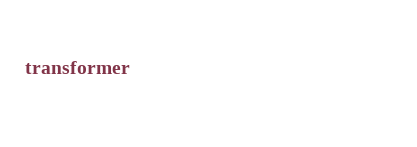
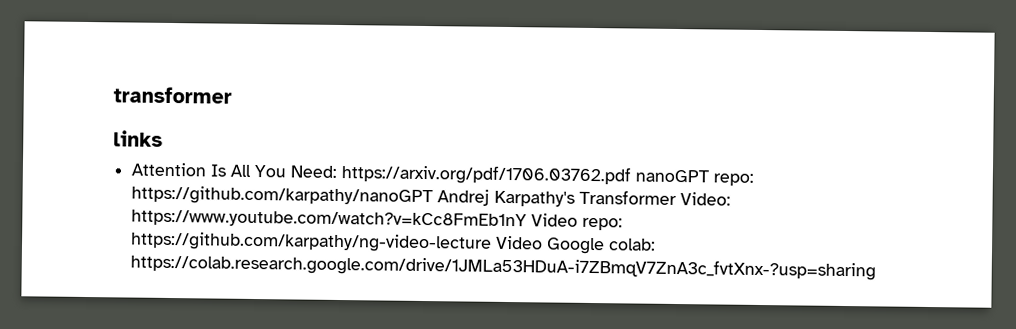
(130, 67) none -> [113,130,163,147] [131,162,755,186] [131,185,732,207] [131,209,624,231] [130,231,657,255] [130,253,877,281] // links // Attention Is All You Need: https://arxiv.org/pdf/1706.03762.pdf nanoGPT repo: https://github.com/karpathy/nanoGPT Andrej Karpathy's Transformer Video: https://www.youtube.com/watch?v=kCc8FmEb1nY Video repo: https://github.com/karpathy/ng-video-lecture Video Google colab: https://colab.research.google.com/drive/1JMLa53HDuA-i7ZBmqV7ZnA3c_fvtXnx-?usp=sharing

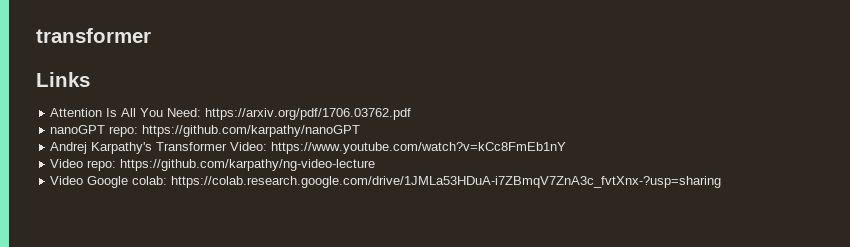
[113,130,163,147] links -> [36,72,90,87] Links
(632, 175) none -> (412, 114) //
(434, 196) none -> (361, 131) //
(528, 219) none -> (567, 148) //
(493, 242) none -> (376, 165) //

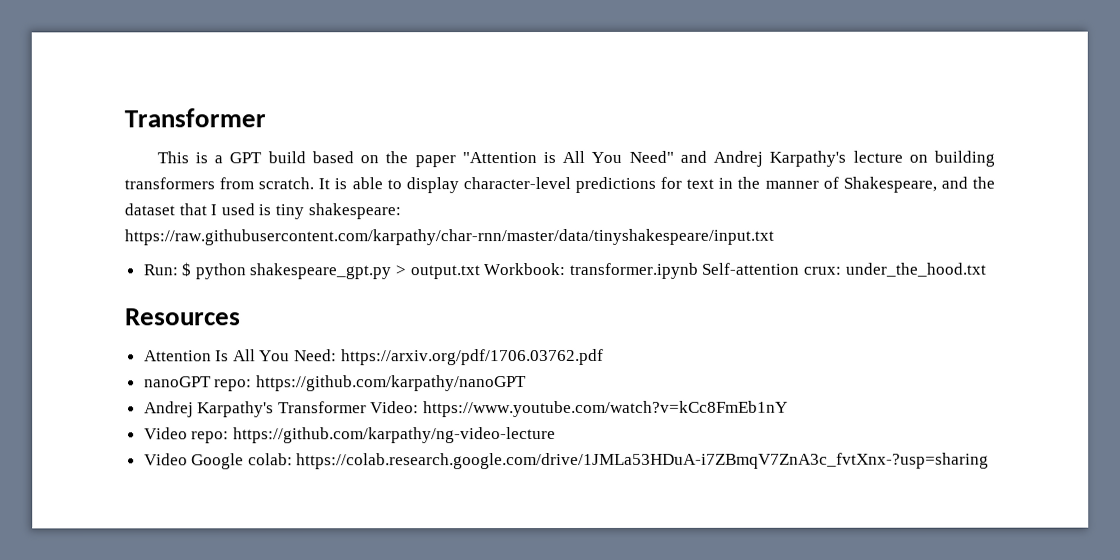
[36,28,151,43] [36,72,90,87] transformer // Links -> [124,108,266,128] [156,150,995,168] [124,176,995,194] [124,203,401,220] [124,228,774,246] [142,262,986,280] [125,308,241,326] Transformer // This is a GPT build based on the paper "Attention is All You Need" and Andrej Karpathy's lecture on building transformers from scratch. It is able to display character-level predictions for text in the manner of Shakespeare, and the dataset that I used is tiny shakespeare: https://raw.githubusercontent.com/karpathy/char-rnn/master/data/tinyshakespeare/input.txt // Run: $ python shakespeare_gpt.py > output.txt Workbook: transformer.ipynb Self-attention crux: under_the_hood.txt // Resources

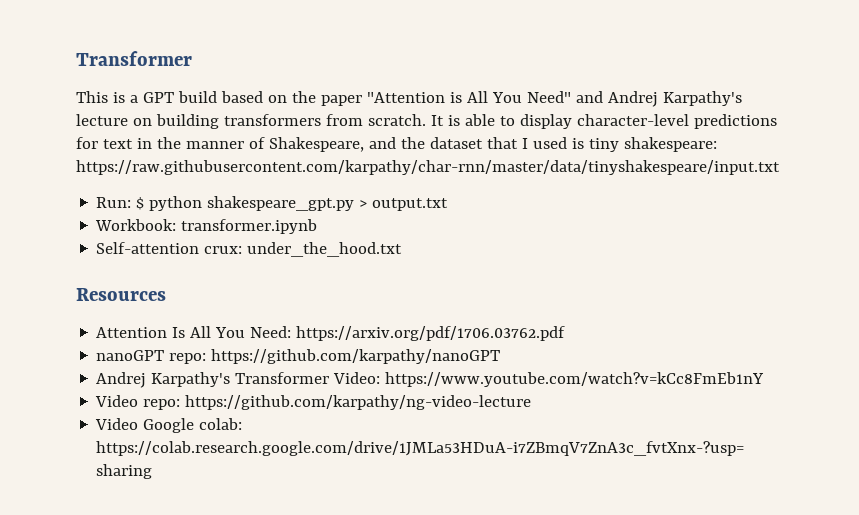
(480, 272) none -> (449, 204) //
(698, 270) none -> (318, 226) //

